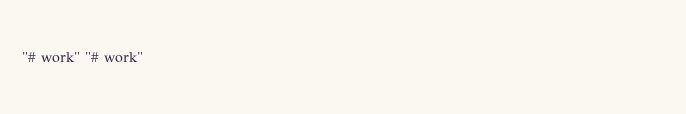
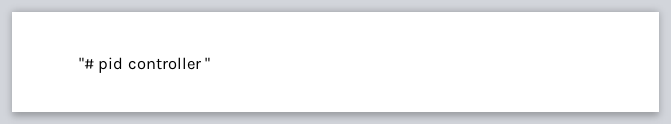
[22,52,143,63] "# work" "# work" -> [79,57,211,73] "# pid controller "

